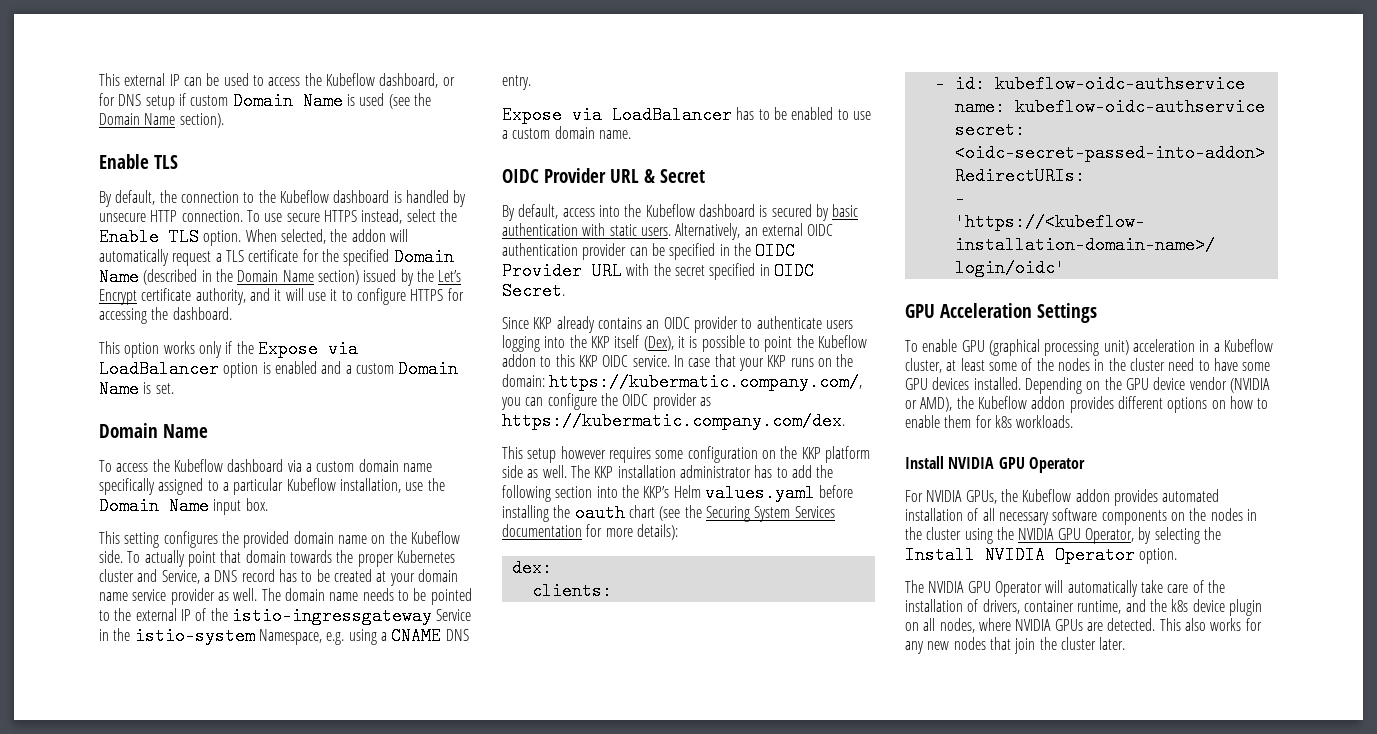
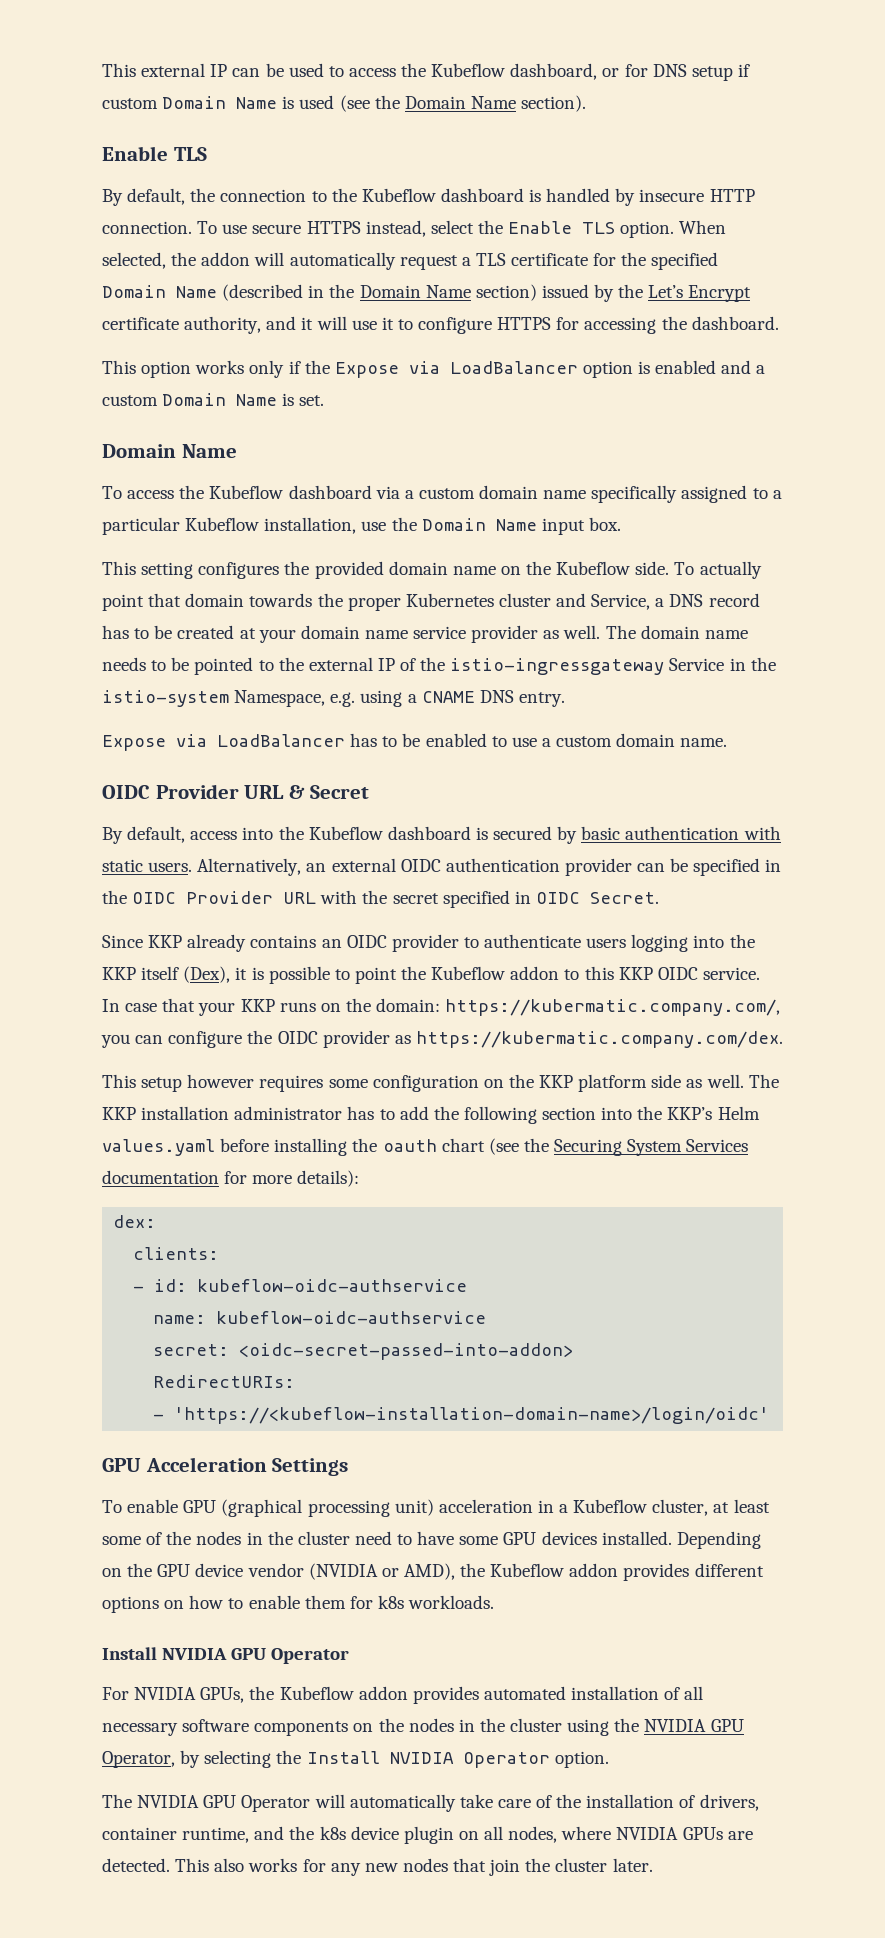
[99,213,146,222] unsecure -> [639,189,705,202] insecure

